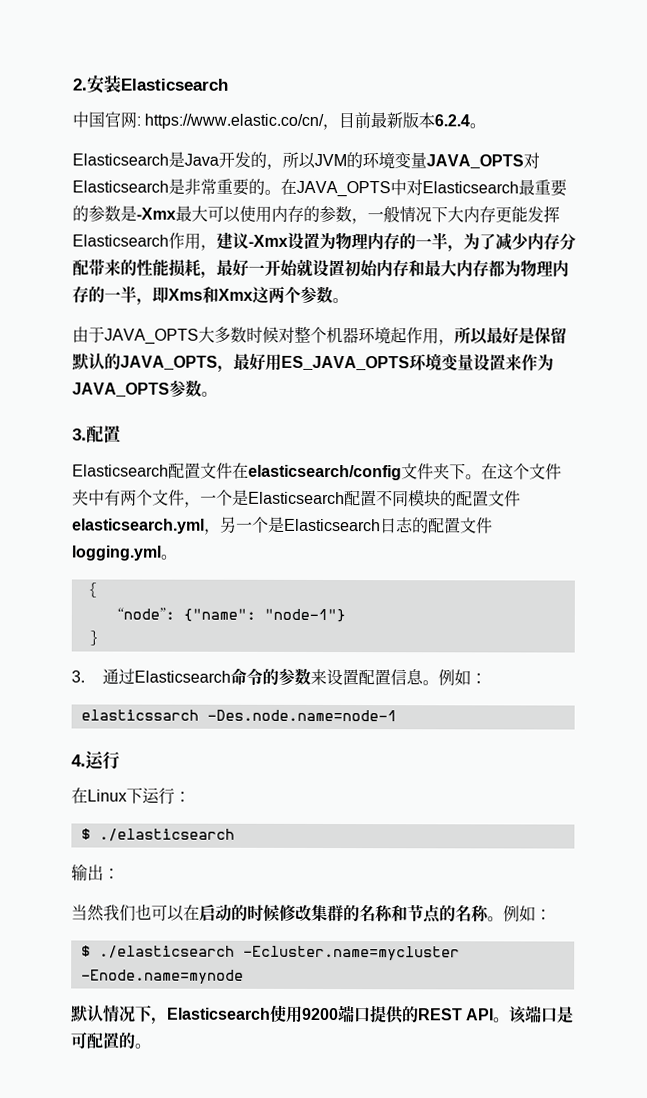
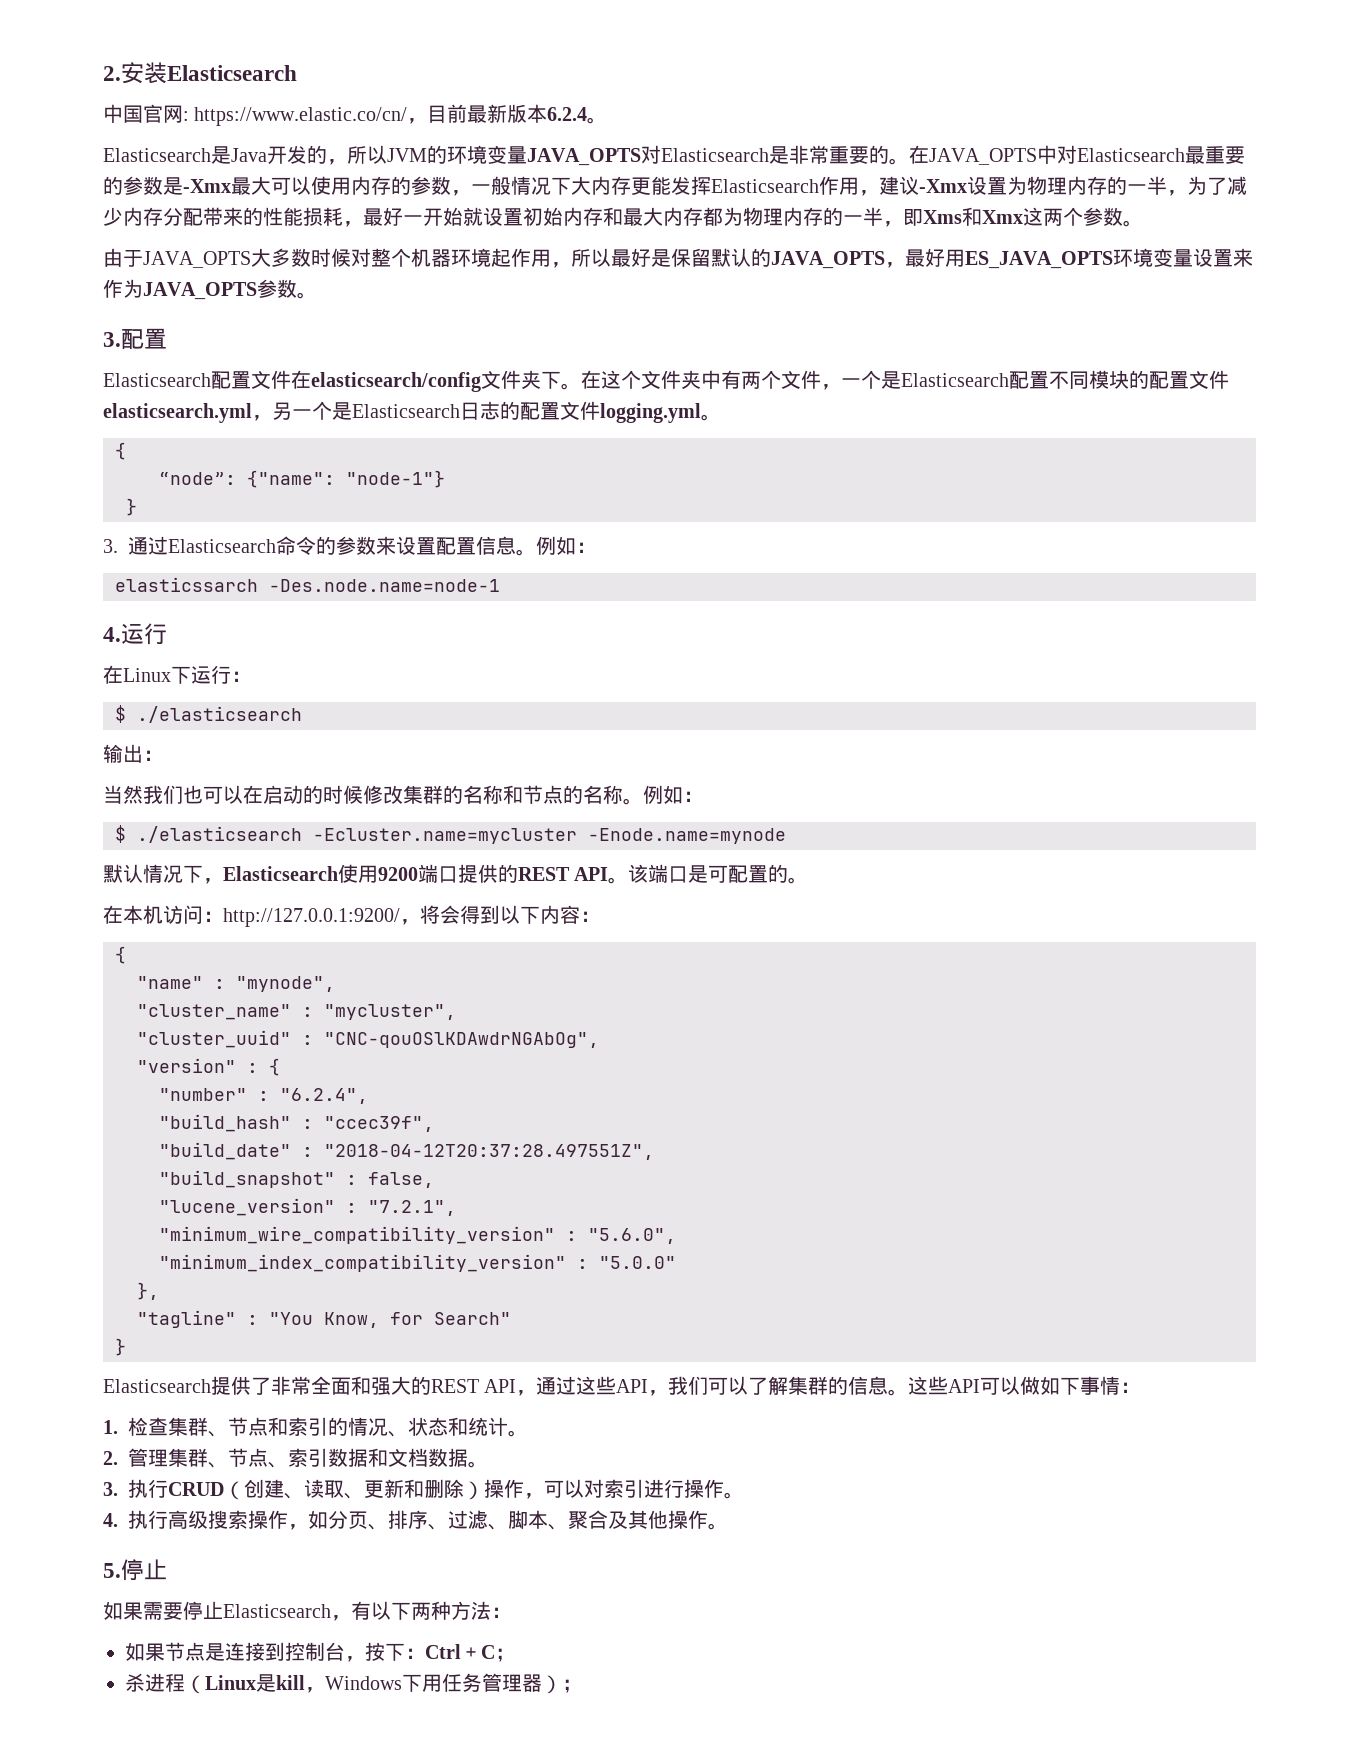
(151, 1046) none -> [103,905,600,927] [115,946,126,964] [137,976,335,992] [137,1004,456,1020] [137,1030,599,1048] [137,1058,280,1076] [159,1088,368,1104] [159,1114,434,1132] [159,1142,654,1160] [159,1170,434,1188] [159,1198,456,1216] [159,1226,676,1244] [159,1254,676,1272] [137,1282,159,1300] [137,1310,511,1328] [115,1338,126,1356] [103,1376,1141,1396] [103,1417,528,1437] [103,1448,488,1468] [103,1479,744,1500] [103,1510,728,1530] [103,1559,167,1581] [103,1601,511,1621] [125,1642,515,1662] [125,1673,582,1694] // 在本机访问：http://127.0.0.1:9200/，将会得到以下内容： // { // "name" : "mynode", // "cluster_name" : "mycluster", // "cluster_uuid" : "CNC-qouOSlKDAwdrNGAbOg", // "version" : { // "number" : "6.2.4", // "build_hash" : "ccec39f", // "build_date" : "2018-04-12T20:37:28.497551Z", // "build_snapshot" : false, // "lucene_version" : "7.2.1", // "minimum_wire_compatibility_version" : "5.6.0", // "minimum_index_compatibility_version" : "5.0.0" // }, // "tagline" : "You Know, for Search" // } // Elasticsearch提供了非常全面和强大的REST API，通过这些API，我们可以了解集群的信息。这些API可以做如下事情： // 1.检查集群、节点和索引的情况、状态和统计。 // 2.管理集群、节点、索引数据和文档数据。 // 3.执行CRUD（创建、读取、更新和删除）操作，可以对索引进行操作。 // 4.执行高级搜索操作，如分页、排序、过滤、脚本、聚合及其他操作。 // 5.停止 // 如果需要停止Elasticsearch，有以下两种方法： // 如果节点是连接到控制台，按下：Ctrl＋C； // 杀进程（Linux是kill，Windows下用任务管理器）；

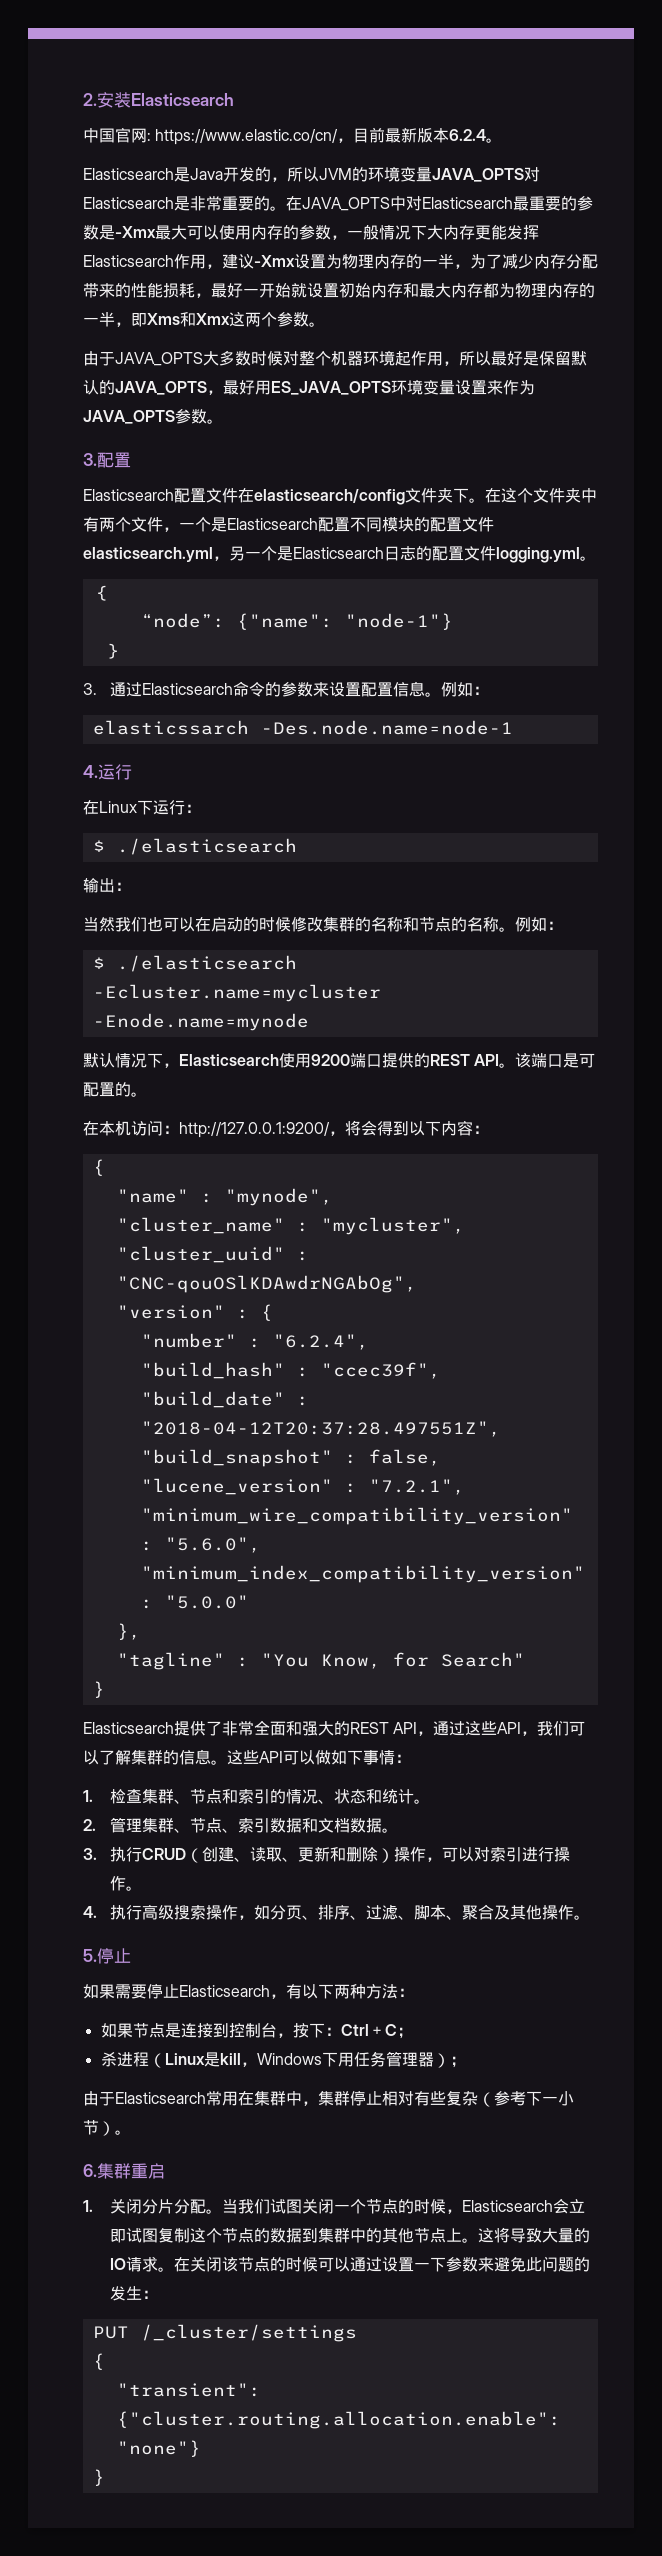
(582, 1686) none -> [83,2090,574,2107] [83,2120,131,2136] [83,2163,165,2179] [83,2198,585,2214] [109,2227,590,2243] [109,2256,590,2272] [109,2286,158,2301] [92,2324,357,2342] [92,2353,105,2370] [116,2383,261,2397] [116,2411,561,2429] [116,2440,201,2457] [92,2469,105,2486] // 由于Elasticsearch常用在集群中，集群停止相对有些复杂（参考下一小节）。 // 6.集群重启 // 1.关闭分片分配。当我们试图关闭一个节点的时候，Elasticsearch会立即试图复制这个节点的数据到集群中的其他节点上。这将导致大量的IO请求。在关闭该节点的时候可以通过设置一下参数来避免此问题的发生： // PUT /_cluster/settings // { // "transient": {"cluster.routing.allocation.enable": "none"} // }

